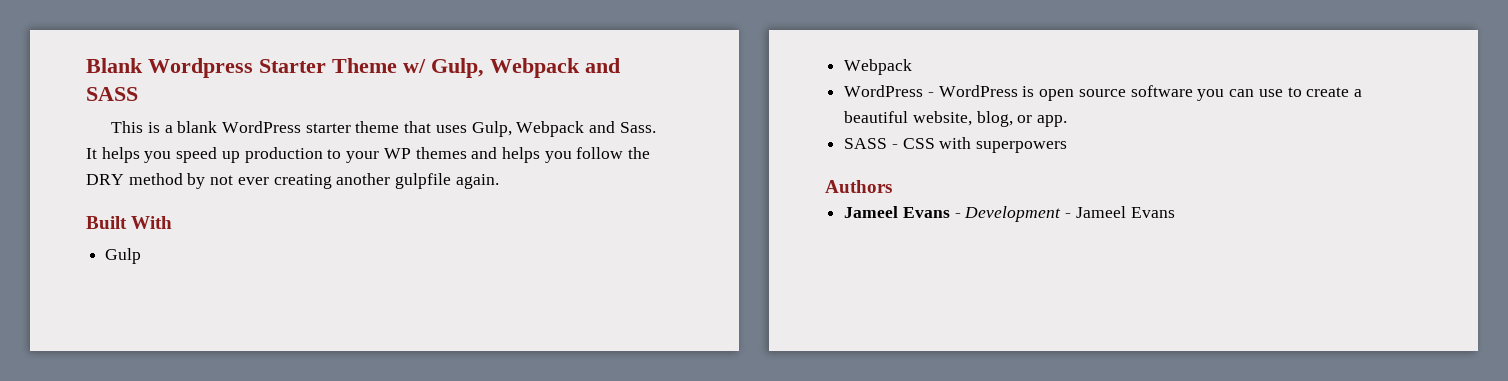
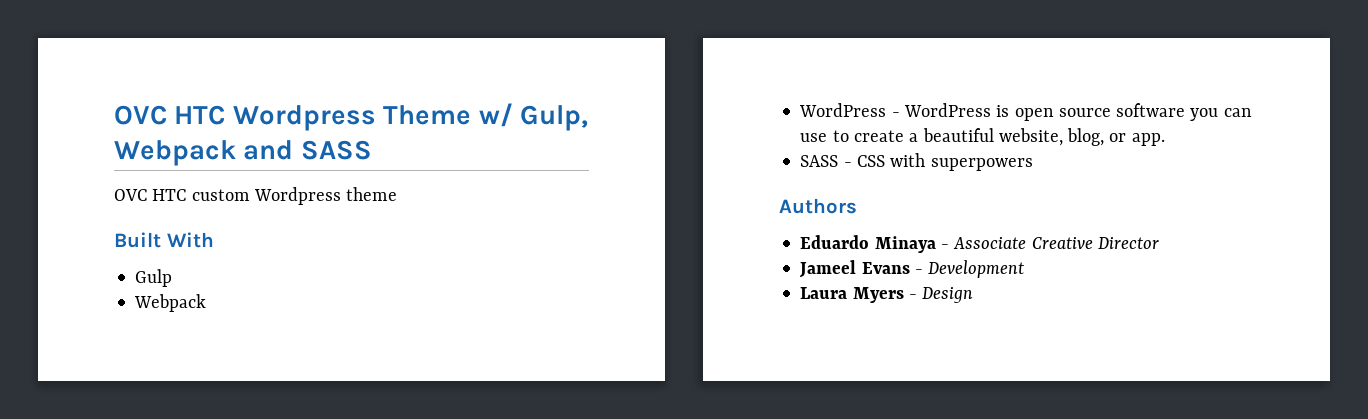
[86,58,326,78] Blank Wordpress Starter -> [114,105,376,131] OVC HTC Wordpress
[111,121,656,137] [86,147,651,163] [86,173,499,189] This is a blank WordPress starter theme that uses Gulp, Webpack and Sass. It helps you speed up production to your WP themes and helps you follow the DRY method by not ever creating another gulpfile again. -> [114,187,398,205] OVC HTC custom Wordpress theme
(892, 186) none -> [800,235,1159,253] // Eduardo Minaya - Associate Creative Director
[1065,206,1175,218] - Jameel Evans -> [800,287,974,303] // Laura Myers - Design

